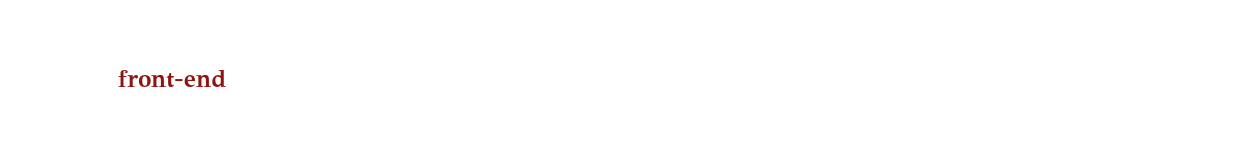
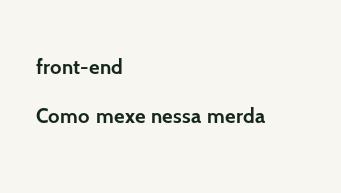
(227, 79) none -> [36,107,265,123] // Como mexe nessa merda

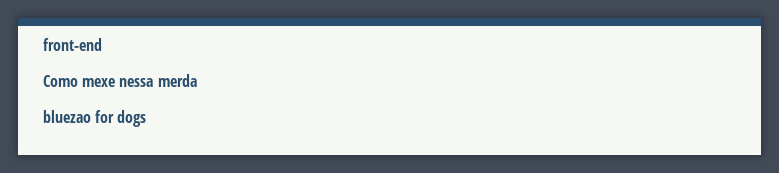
(265, 115) none -> [43,110,147,127] // bluezao for dogs

